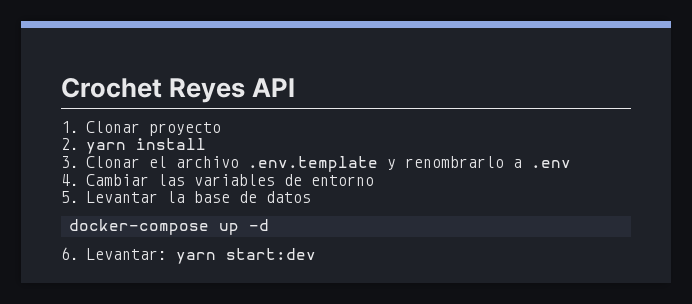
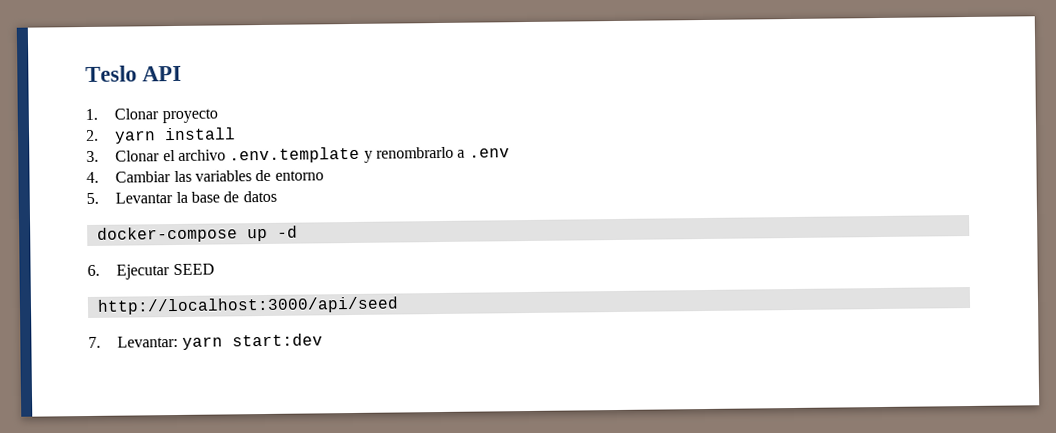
[61,78,246,103] Crochet Reyes -> [85,65,137,83] Teslo
(79, 253) none -> [116,263,215,280] [96,296,399,315] [88,336,101,348] Ejecutar SEED // http://localhost:3000/api/seed // 7.

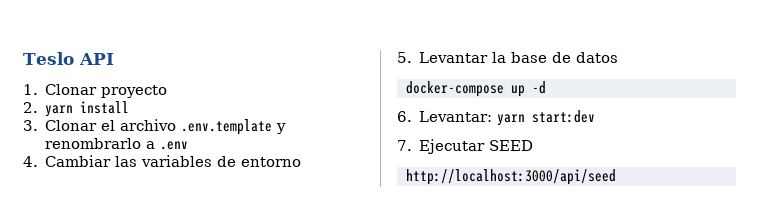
(100, 270) none -> [419,110,596,126] [397,140,412,151] Levantar: yarn start:dev // 7.
[88,333,323,350] // 7. Levantar: yarn start:dev -> (616, 177) none

